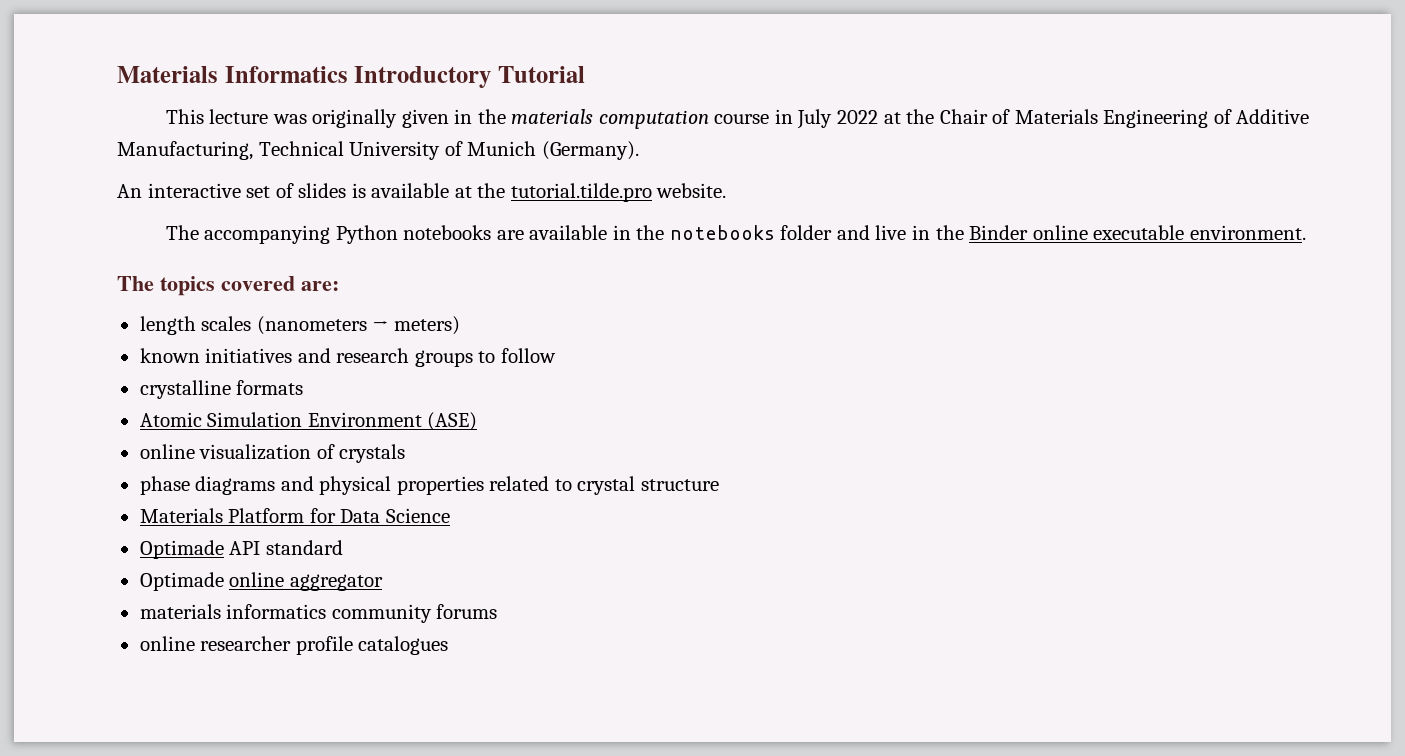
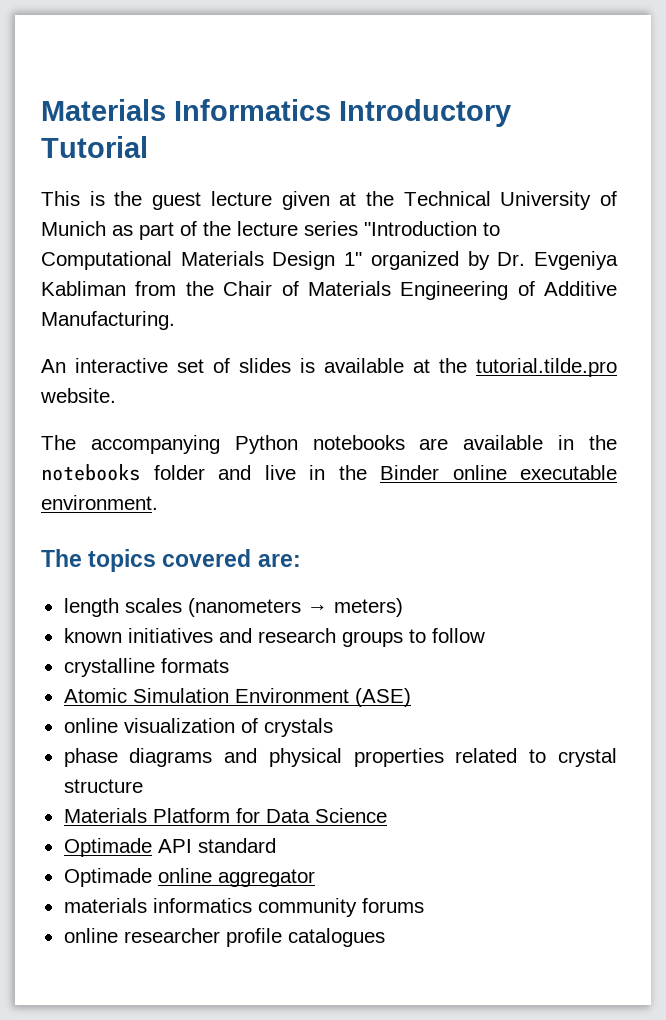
[209,109,901,129] lecture was originally given in the materials computation course in July 2022 at -> [89,191,617,210] [41,221,500,240] [41,251,618,270] [41,281,177,296] is the guest lecture given at the Technical University of Munich as part of the lecture series "Introduction to Computational Materials Design 1" organized by Dr. Evgeniya Kabliman from
[117,141,639,160] Manufacturing, Technical University of Munich (Germany). -> [41,311,175,330] Manufacturing.

